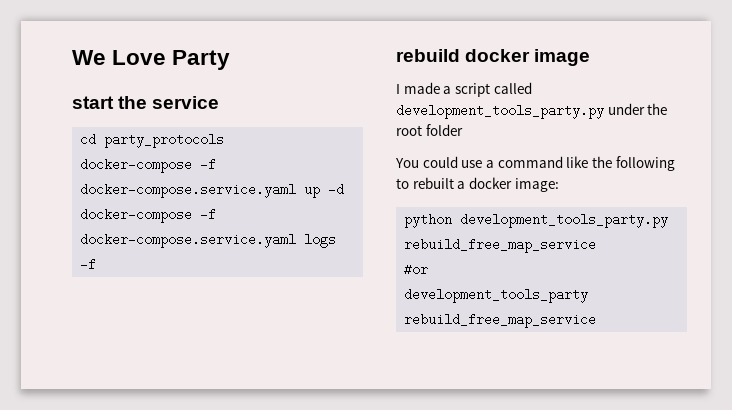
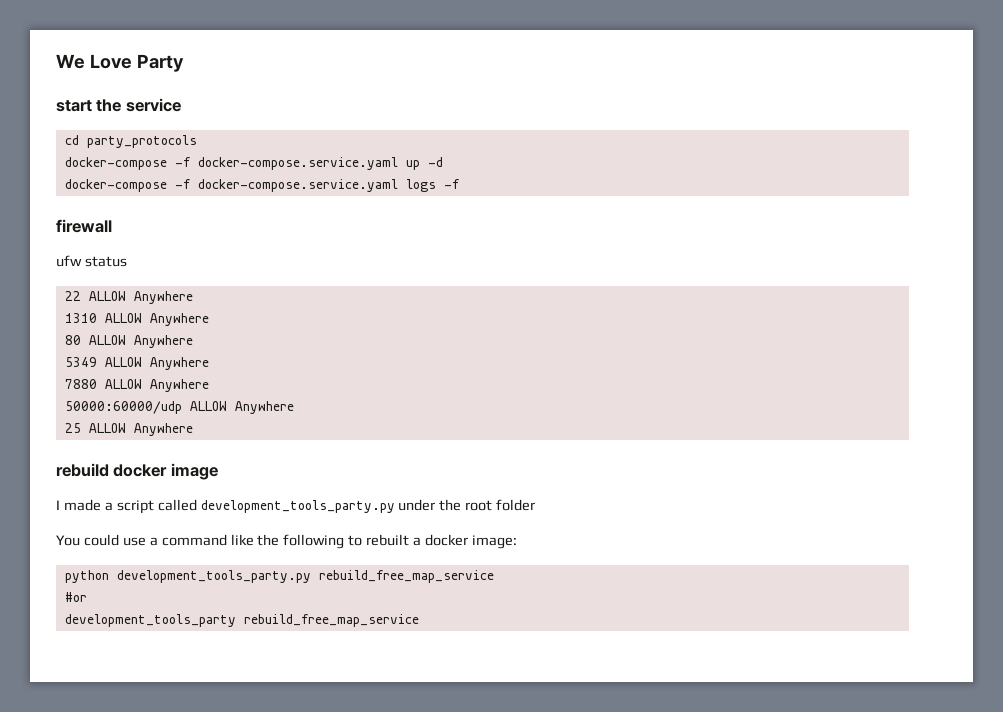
(97, 264) none -> [56,219,112,233] [56,255,127,267] [64,291,193,304] [64,313,209,326] [64,335,193,348] [64,357,209,370] [64,379,209,392] [64,401,294,414] [64,423,193,436] // firewall // ufw status // 22 ALLOW Anywhere // 1310 ALLOW Anywhere // 80 ALLOW Anywhere // 5349 ALLOW Anywhere // 7880 ALLOW Anywhere // 50000:60000/udp ALLOW Anywhere // 25 ALLOW Anywhere

